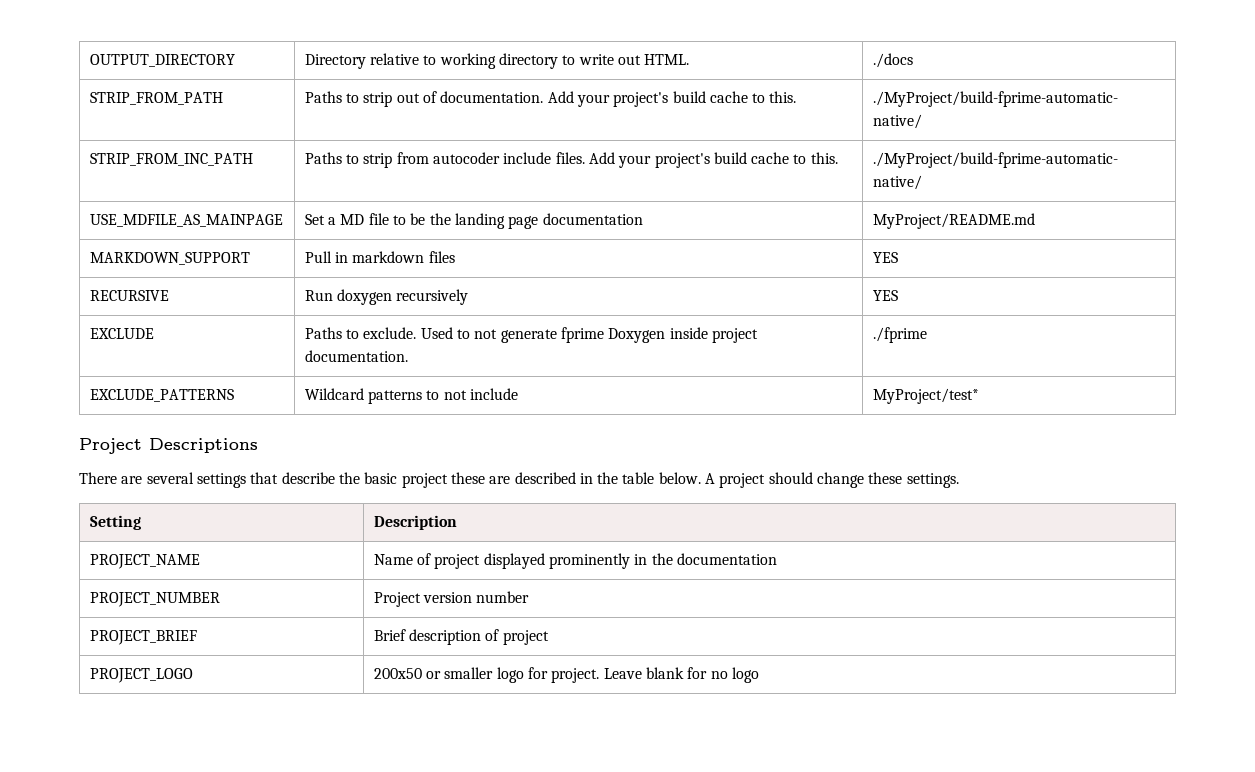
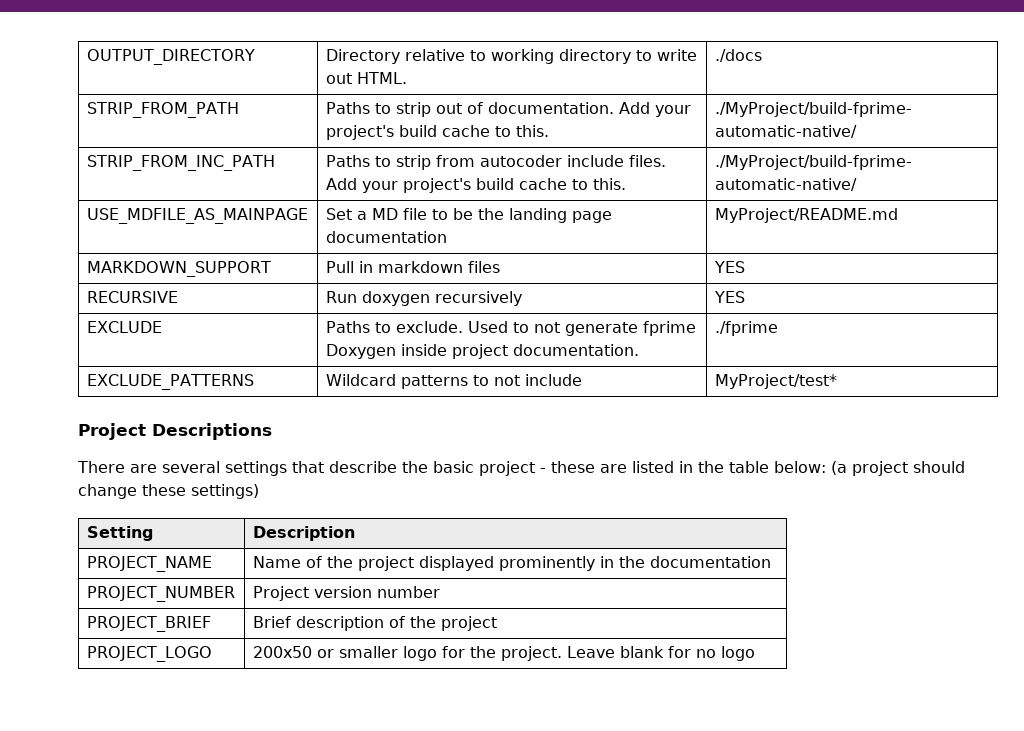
(448, 480) none -> [540,468,546,473] -
[514,472,576,484] described -> [632,461,674,473] listed
[658,472,716,484] below. A -> [774,461,847,475] below: (a
[906,473,959,488] settings. -> [191,484,259,499] settings)
(431, 559) none -> [326,556,353,568] the
(500, 635) none -> [409,616,436,628] the
(548, 673) none -> [469,646,496,658] the

